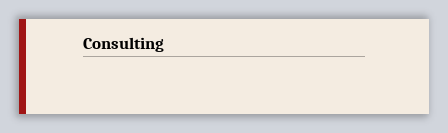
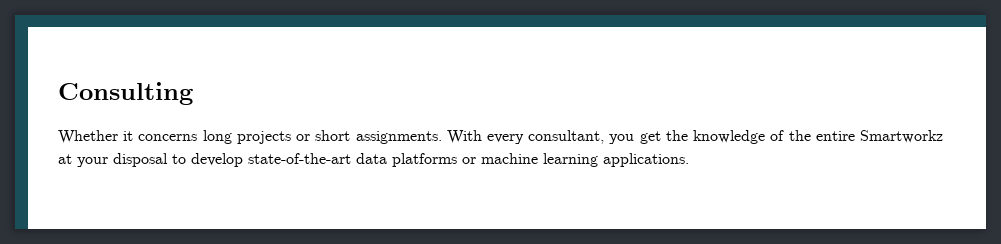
(164, 44) none -> [58,130,943,144] [58,153,689,167] // Whether it concerns long projects or short assignments. With every consultant, you get the knowledge of the entire Smartworkz at your disposal to develop state-of-the-art data platforms or machine learning applications.

